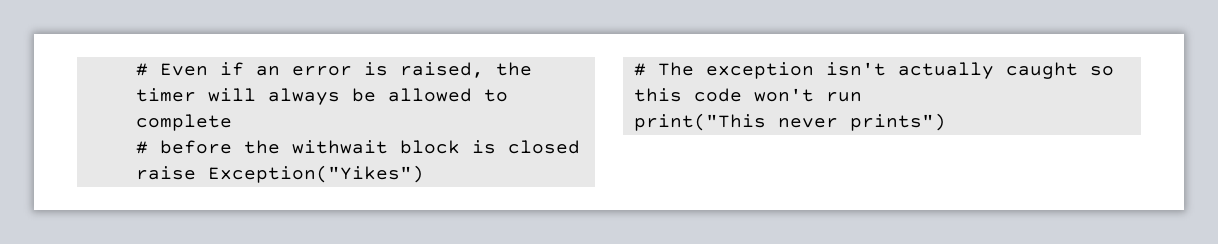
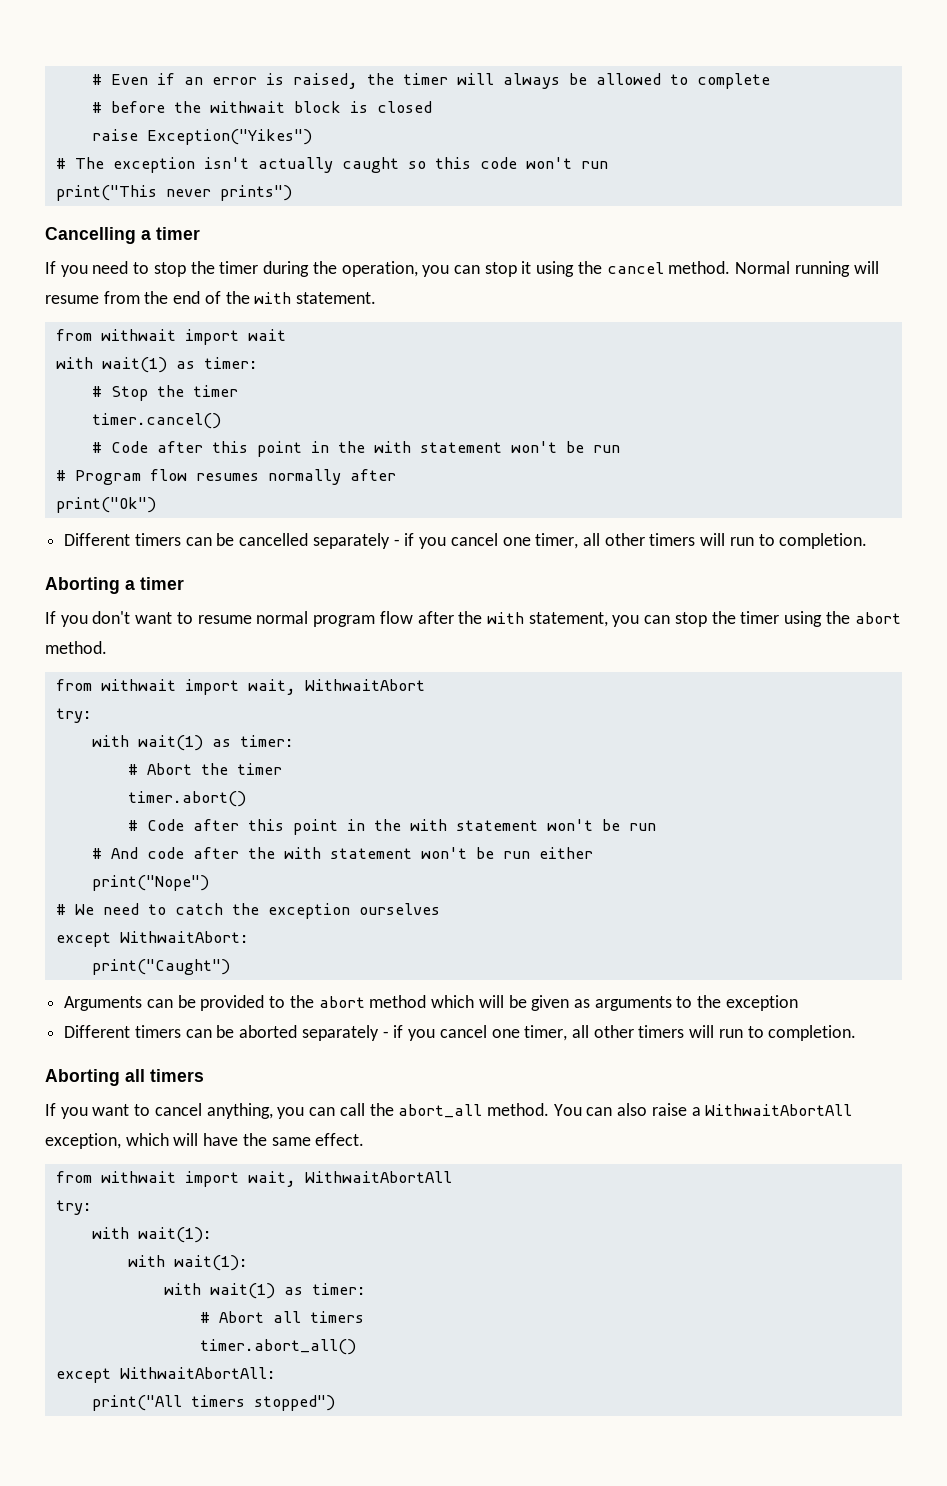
(946, 122) none -> [45,227,200,244] [45,261,879,277] [45,291,377,304] [55,329,286,345] [55,357,258,373] [91,385,238,401] [91,413,221,429] [91,441,620,457] [55,469,396,485] [55,497,156,513] [64,533,868,549] [45,577,184,594] [45,611,901,627] [45,641,107,654] [55,679,425,695] [55,708,92,723] [91,735,294,751] [127,763,282,775] [127,791,246,807] [127,819,656,835] [91,847,593,859] [91,875,209,891] [55,903,440,919] [55,931,249,947] [91,959,230,975] [64,995,798,1011] [64,1025,857,1041] [45,1069,204,1086] [45,1103,853,1119] [45,1133,365,1149] [55,1171,452,1187] [55,1200,92,1215] [91,1227,212,1243] [127,1255,248,1271] [163,1283,366,1299] [199,1311,364,1323] [199,1339,356,1355] [55,1367,276,1383] [91,1395,335,1411] // Cancelling a timer // If you need to stop the timer during the operation, you can stop it using the cancel method. Normal running will resume from the end of the with statement. // from withwait import wait // with wait(1) as timer: // # Stop the timer // timer.cancel() // # Code after this point in the with statement won't be run // # Program flow resumes normally after // print("Ok") // Different timers can be cancelled separately - if you cancel one timer, all other timers will run to completion. // Aborting a timer // If you don't want to resume normal program flow after the with statement, you can stop the timer using the abort method. // from withwait import wait, WithwaitAbort // try: // with wait(1) as timer: // # Abort the timer // timer.abort() // # Code after this point in the with statement won't be run // # And code after the with statement won't be run either // print("Nope") // # We need to catch the exception ourselves // except WithwaitAbort: // print("Caught") // Arguments can be provided to the abort method which will be given as arguments to the exception // Different timers can be aborted separately - if you cancel one timer, all other timers will run to completion. // Aborting all timers // If you want to cancel anything, you can call the abort_all method. You can also raise a WithwaitAbortAll exception, which will have the same effect. // from withwait import wait, WithwaitAbortAll // try: // with wait(1): // with wait(1): // with wait(1) as timer: // # Abort all timers // timer.abort_all() // except WithwaitAbortAll: // print("All timers stopped")

